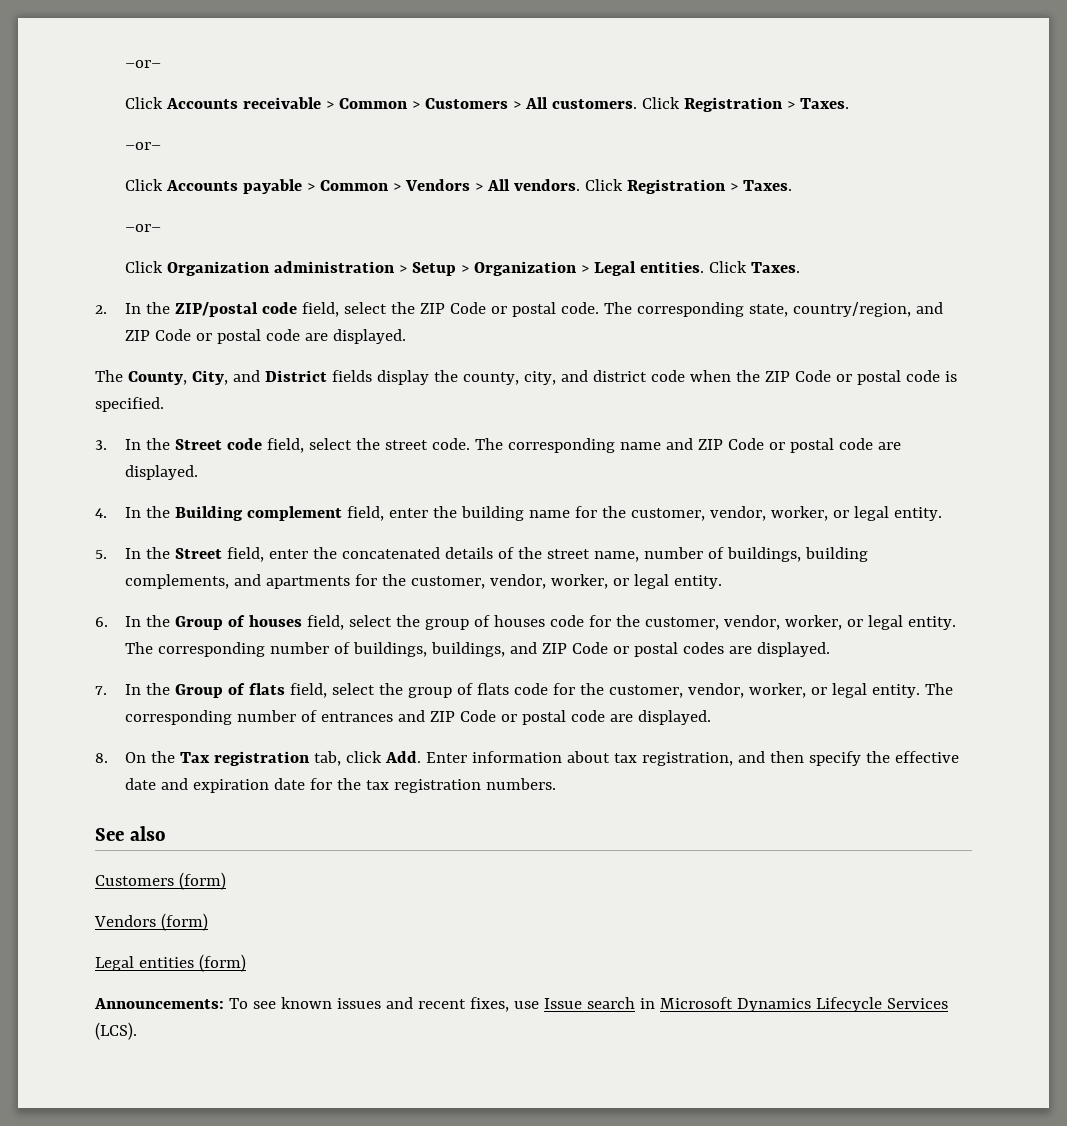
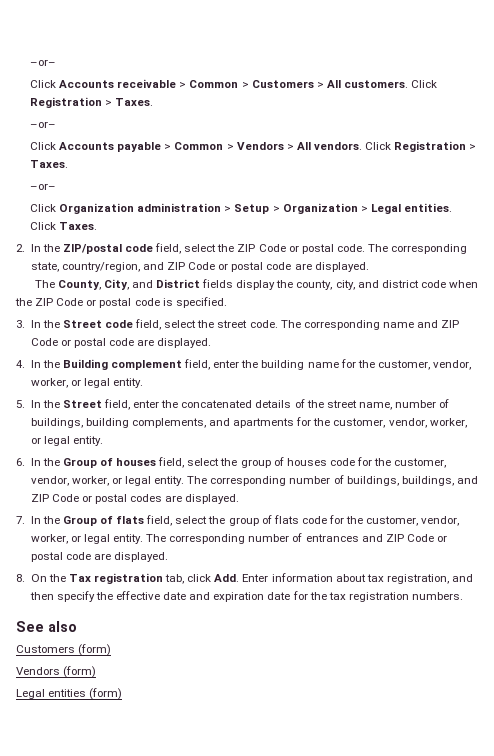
[94,997,948,1012] [95,1022,137,1040] // Announcements: To see known issues and recent fixes, use Issue search in Microsoft Dynamics Lifecycle Services (LCS). -> (123, 694) none

